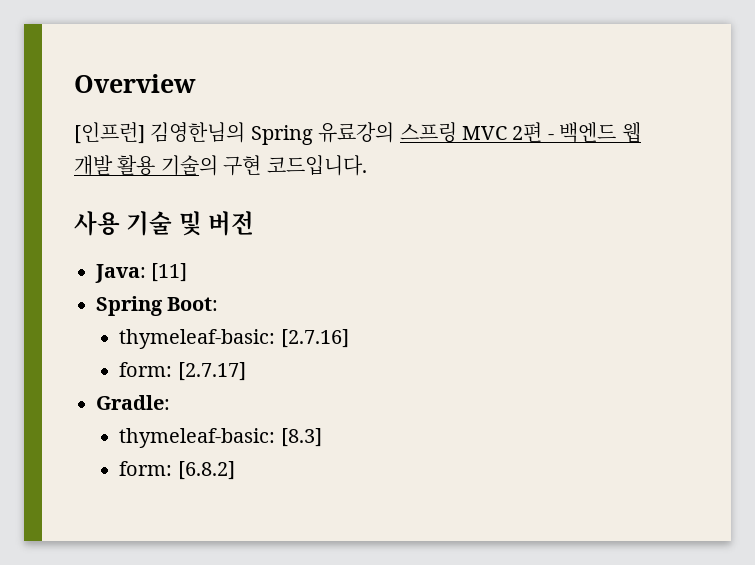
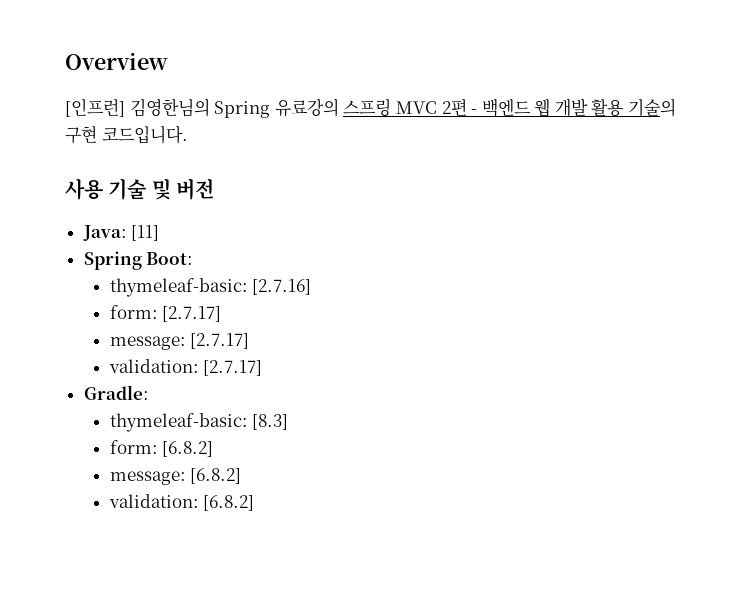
(246, 371) none -> [109,333,250,350] [108,359,263,376] // message: [2.7.17] // validation: [2.7.17]
(235, 470) none -> [109,468,242,485] [108,494,255,511] // message: [6.8.2] // validation: [6.8.2]

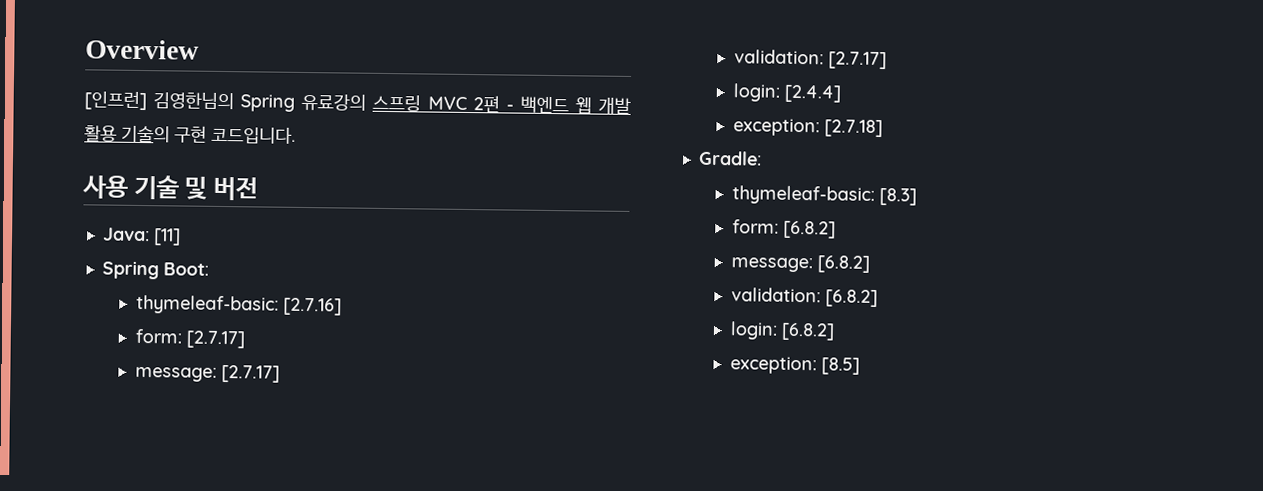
(263, 368) none -> [732,83,841,103] [732,118,883,138] // login: [2.4.4] // exception: [2.7.18]
(255, 503) none -> [729,321,835,341] [729,356,860,375] // login: [6.8.2] // exception: [8.5]

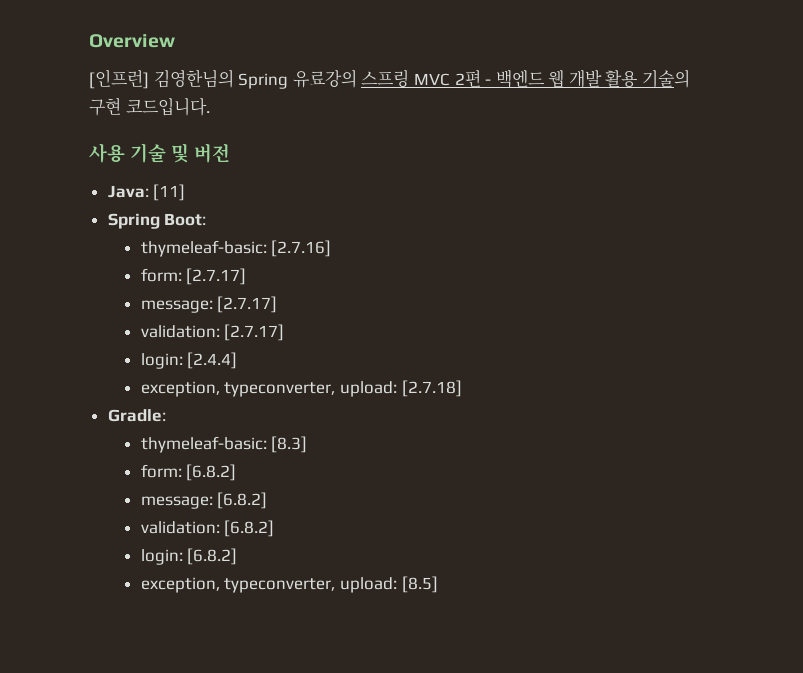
[732,118,820,137] exception: -> [140,381,397,397] exception, typeconverter, upload:
[729,356,817,375] exception: -> [140,577,397,593] exception, typeconverter, upload:

